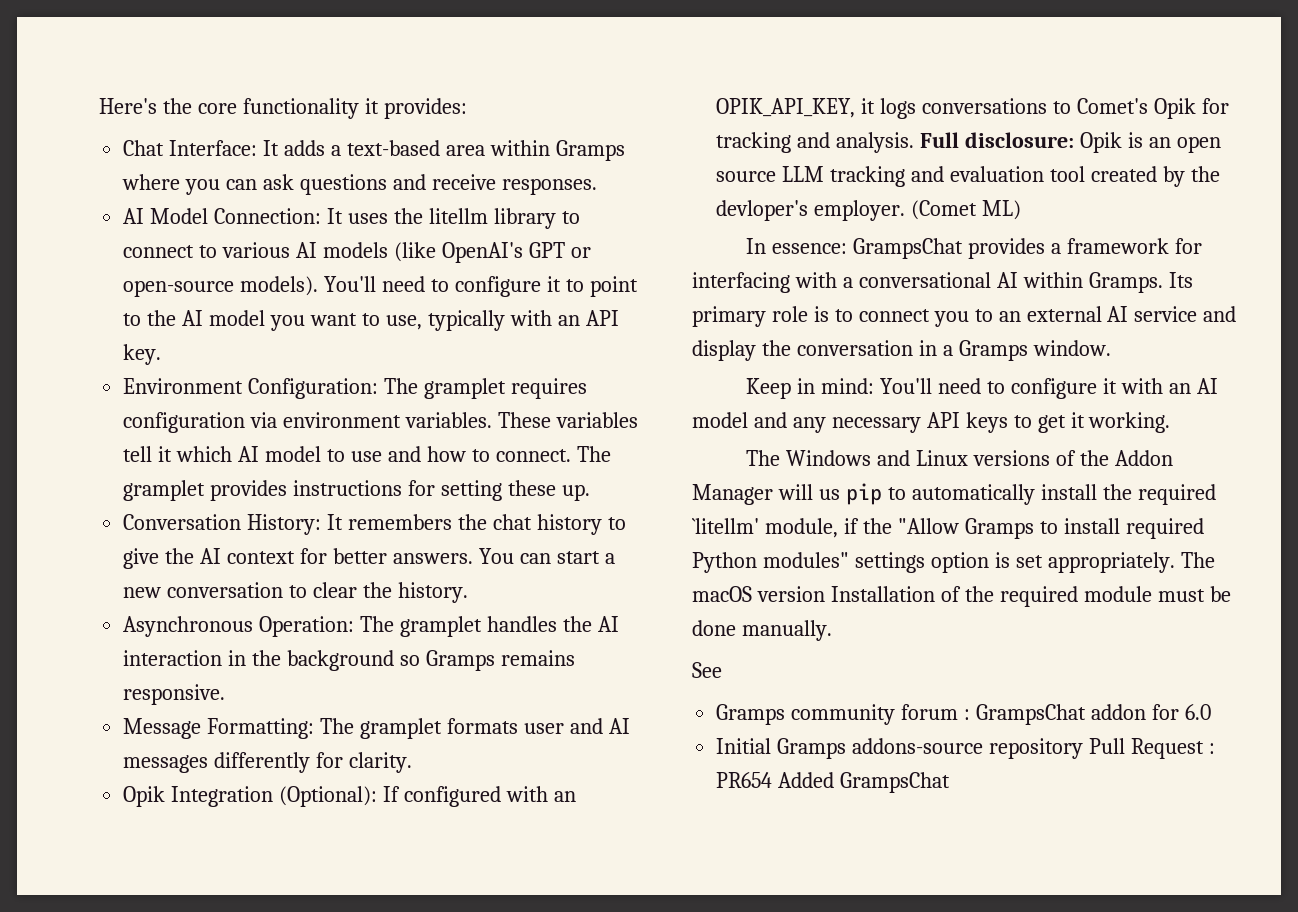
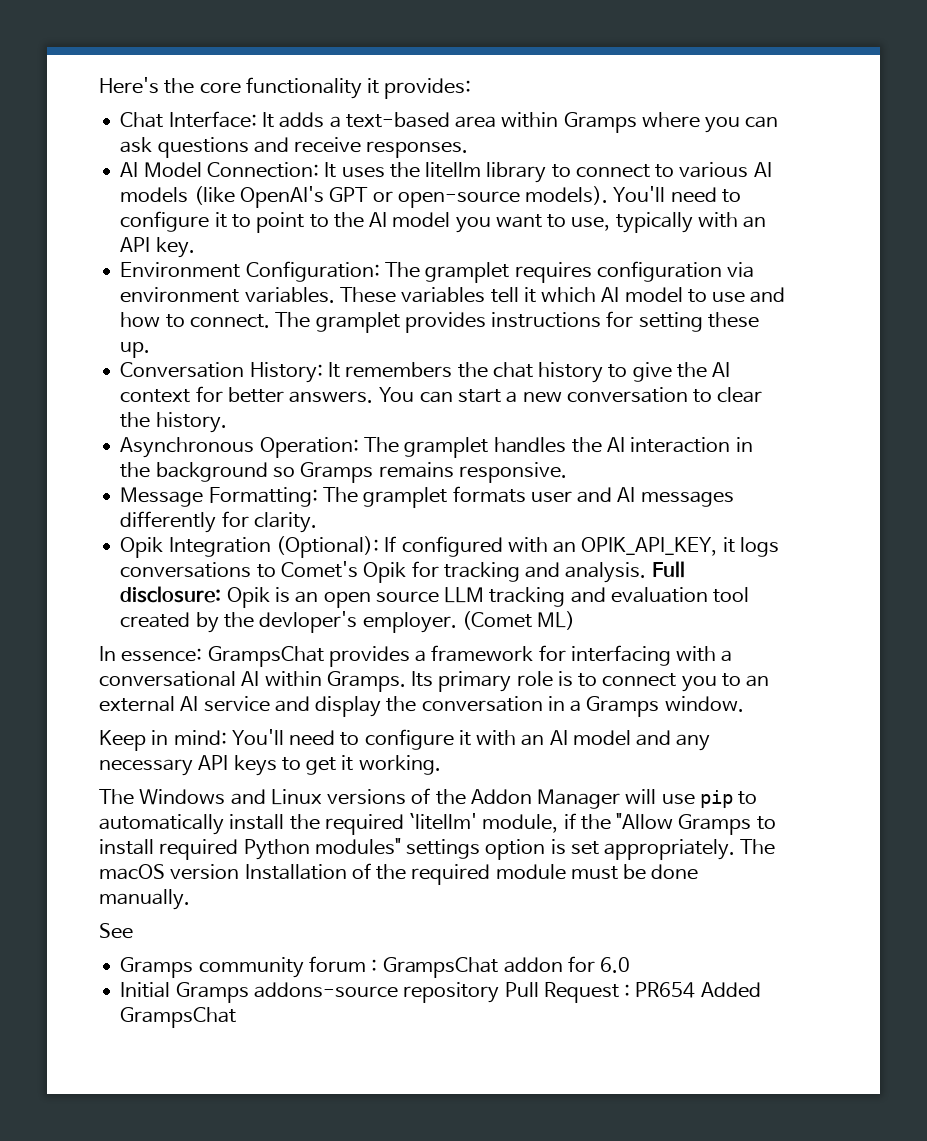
[818,489,840,500] us -> [661,794,695,805] use

